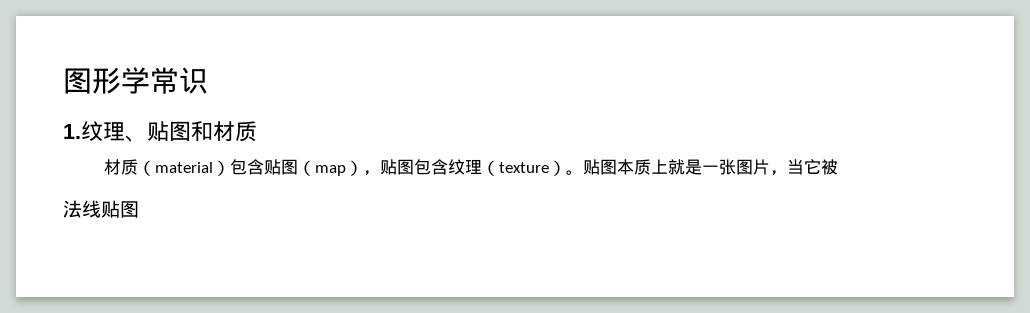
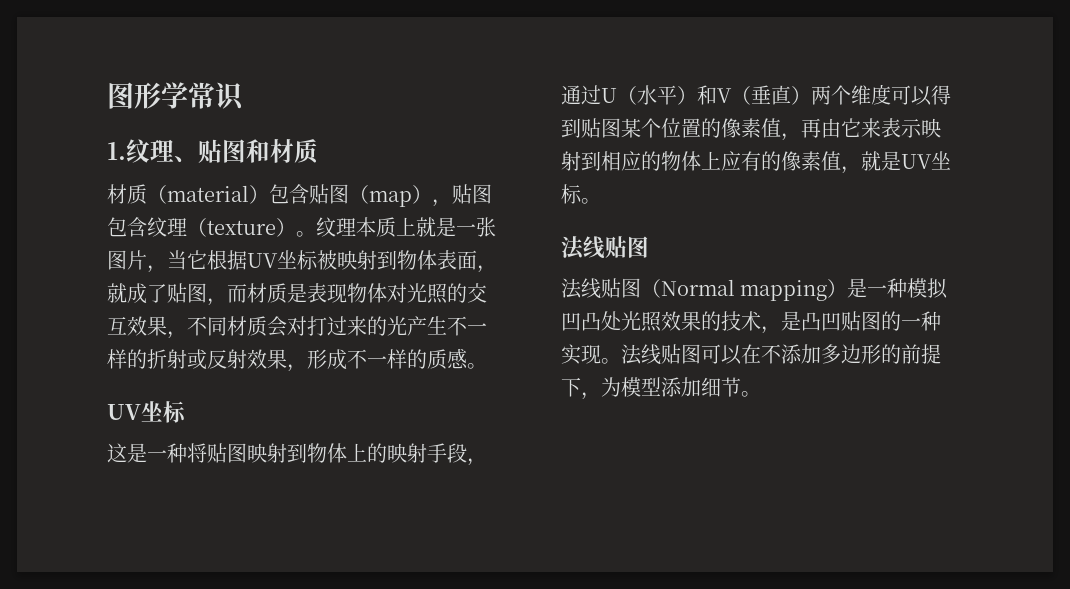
[583,159,618,175] 贴图 -> [316,217,356,237] 纹理
[821,159,839,175] [63,200,139,218] 被 // 法线贴图 -> [207,250,497,273] [107,283,487,306] [107,316,487,339] [107,348,487,372] [107,401,186,423] [107,443,487,466] [561,84,951,106] [561,118,941,141] [561,151,951,174] [561,184,601,204] [561,236,649,260] [561,278,949,301] [561,311,941,334] [561,344,941,365] [561,377,761,400] 根据UV坐标被映射到物体表面，就成了贴图，而材质是表现物体对光照的交互效果，不同材质会对打过来的光产生不一样的折射或反射效果，形成不一样的质感。 // UV坐标 // 这是一种将贴图映射到物体上的映射手段，通过U（水平）和V（垂直）两个维度可以得到贴图某个位置的像素值，再由它来表示映射到相应的物体上应有的像素值，就是UV坐标。 // 法线贴图 // 法线贴图（Normal mapping）是一种模拟凹凸处光照效果的技术，是凸凹贴图的一种实现。法线贴图可以在不添加多边形的前提下，为模型添加细节。

